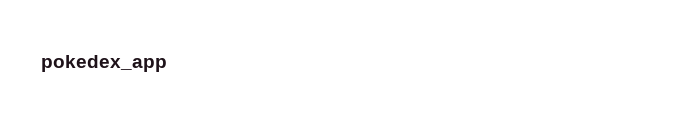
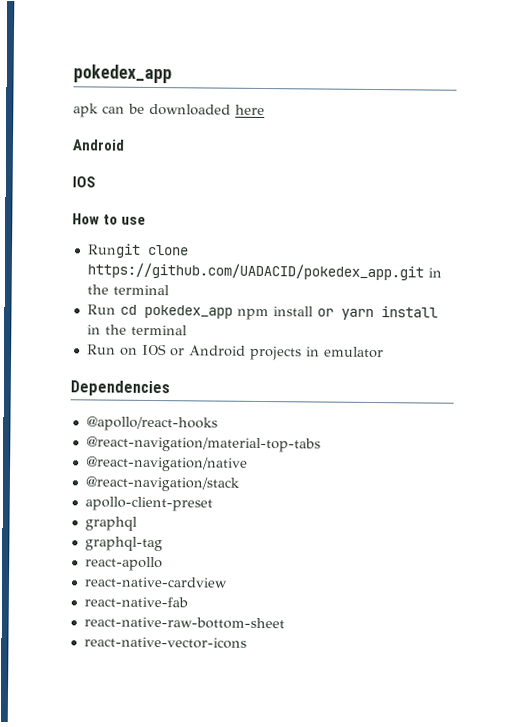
[41,55,167,72] pokedex_app -> [73,64,172,84] [73,103,265,118] [72,139,125,151] [72,176,96,188] [72,213,147,225] [86,243,189,258] [86,262,442,281] [86,284,169,296] [86,304,438,321] [86,324,187,336] [86,343,384,361] [70,380,170,397] [85,416,218,432] [85,436,321,453] [85,456,248,472] [84,476,240,492] [84,496,213,512] [84,516,137,531] [84,536,163,552] [84,556,163,572] [83,576,228,588] [83,596,188,608] [83,616,285,630] [83,636,247,649] pokedex_app // apk can be downloaded here // Android // IOS // How to use // Rungit clone https://github.com/UADACID/pokedex_app.git in the terminal // Run cd pokedex_app npm install or yarn install in the terminal // Run on IOS or Android projects in emulator // Dependencies // @apollo/react-hooks // @react-navigation/material-top-tabs // @react-navigation/native // @react-navigation/stack // apollo-client-preset // graphql // graphql-tag // react-apollo // react-native-cardview // react-native-fab // react-native-raw-bottom-sheet // react-native-vector-icons

